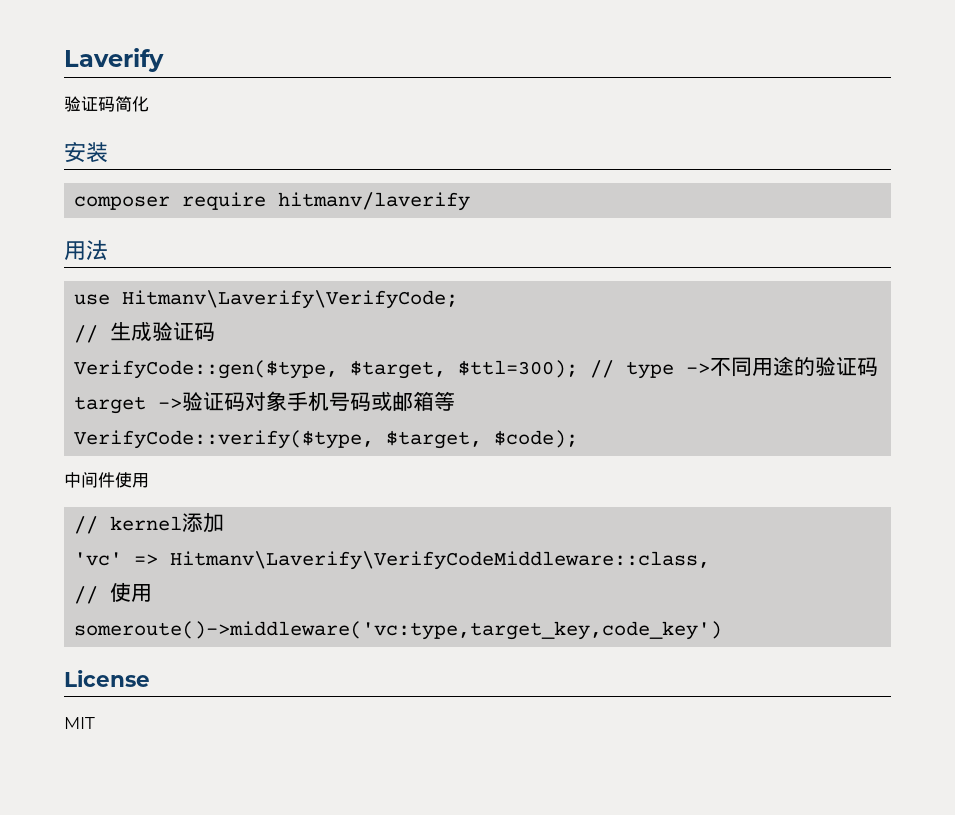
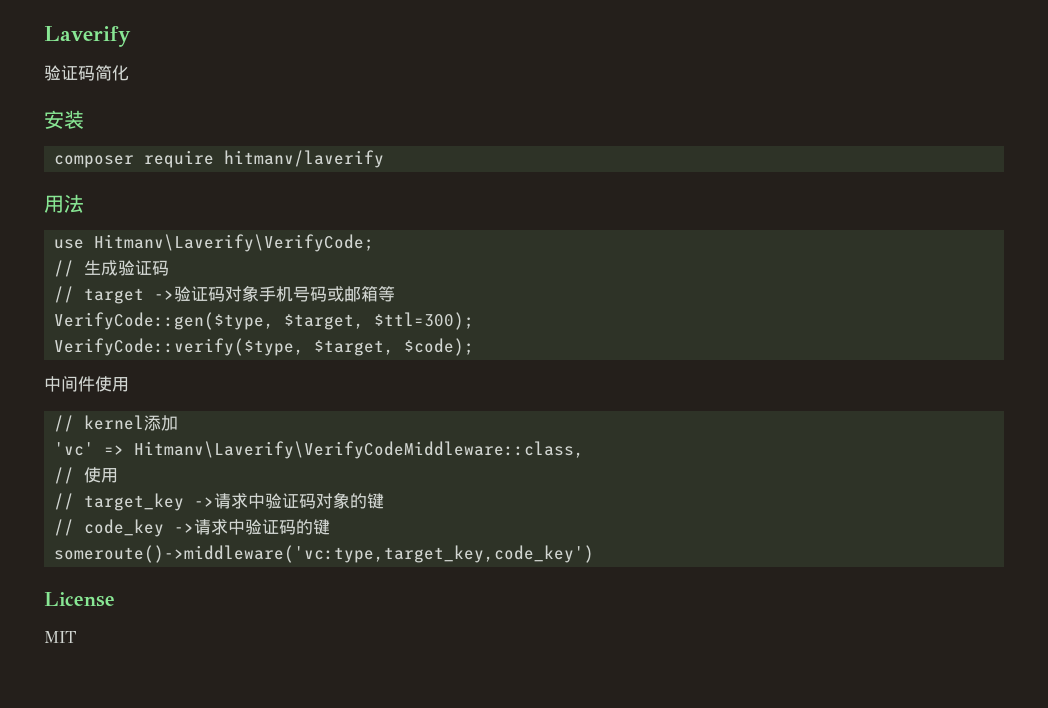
[74,356,879,379] VerifyCode::gen($type, $target, $ttl=300); // type ->不同用途的验证码 -> [54,286,75,303] //
(456, 401) none -> [54,312,475,330] // VerifyCode::gen($type, $target, $ttl=300);
(153, 593) none -> [54,492,385,511] [54,519,331,537] // // target_key ->请求中验证码对象的键 // // code_key ->请求中验证码的键

